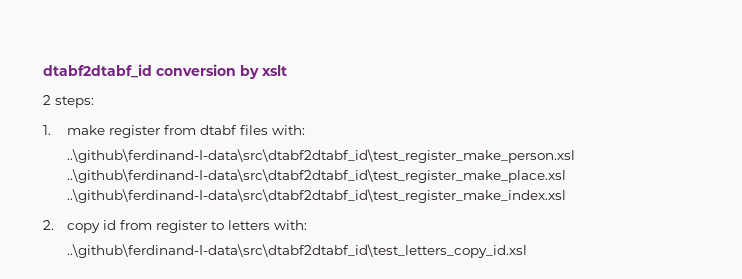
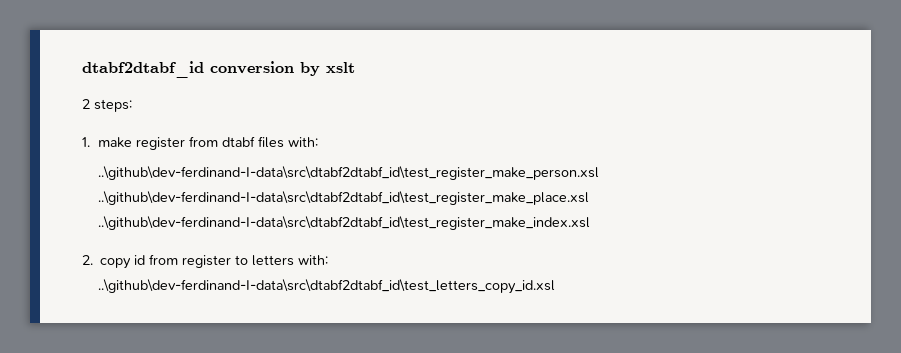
[66,149,575,163] [66,169,566,183] [66,189,566,203] ..\github\ferdinand-I-data\src\dtabf2dtabf_id\test_register_make_person.xsl ..\github\ferdinand-I-data\src\dtabf2dtabf_id\test_register_make_place.xsl ..\github\ferdinand-I-data\src\dtabf2dtabf_id\test_register_make_index.xsl -> [98,166,600,180] [98,191,590,205] [98,216,591,230] ..\github\dev-ferdinand-I-data\src\dtabf2dtabf_id\test_register_make_person.xsl ..\github\dev-ferdinand-I-data\src\dtabf2dtabf_id\test_register_make_place.xsl ..\github\dev-ferdinand-I-data\src\dtabf2dtabf_id\test_register_make_index.xsl
[66,244,527,258] ..\github\ferdinand-I-data\src\dtabf2dtabf_id\test_letters_copy_id.xsl -> [98,279,556,294] ..\github\dev-ferdinand-I-data\src\dtabf2dtabf_id\test_letters_copy_id.xsl

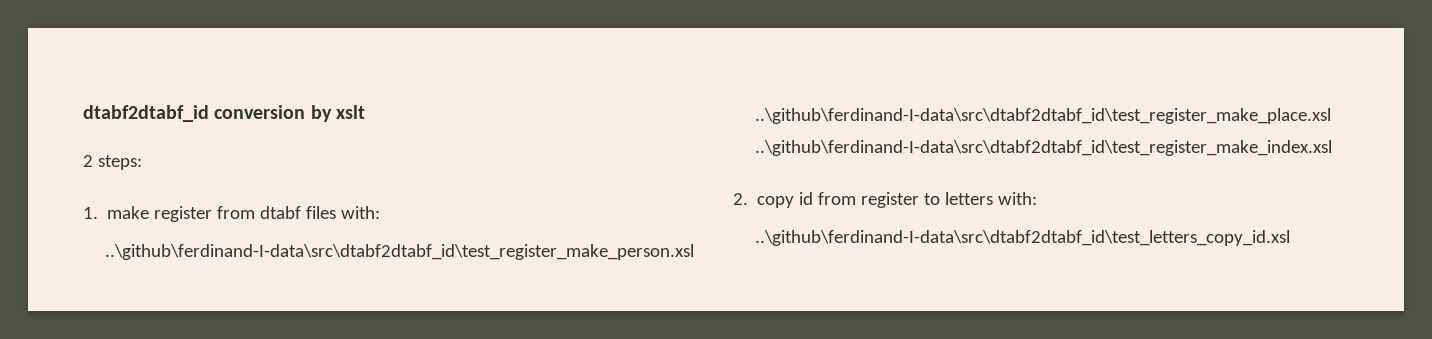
[98,166,600,180] [98,191,590,205] [98,216,591,230] ..\github\dev-ferdinand-I-data\src\dtabf2dtabf_id\test_register_make_person.xsl ..\github\dev-ferdinand-I-data\src\dtabf2dtabf_id\test_register_make_place.xsl ..\github\dev-ferdinand-I-data\src\dtabf2dtabf_id\test_register_make_index.xsl -> [104,244,694,260] [754,108,1331,124] [754,140,1332,156] ..\github\ferdinand-I-data\src\dtabf2dtabf_id\test_register_make_person.xsl ..\github\ferdinand-I-data\src\dtabf2dtabf_id\test_register_make_place.xsl ..\github\ferdinand-I-data\src\dtabf2dtabf_id\test_register_make_index.xsl
[98,279,556,294] ..\github\dev-ferdinand-I-data\src\dtabf2dtabf_id\test_letters_copy_id.xsl -> [754,230,1290,246] ..\github\ferdinand-I-data\src\dtabf2dtabf_id\test_letters_copy_id.xsl

